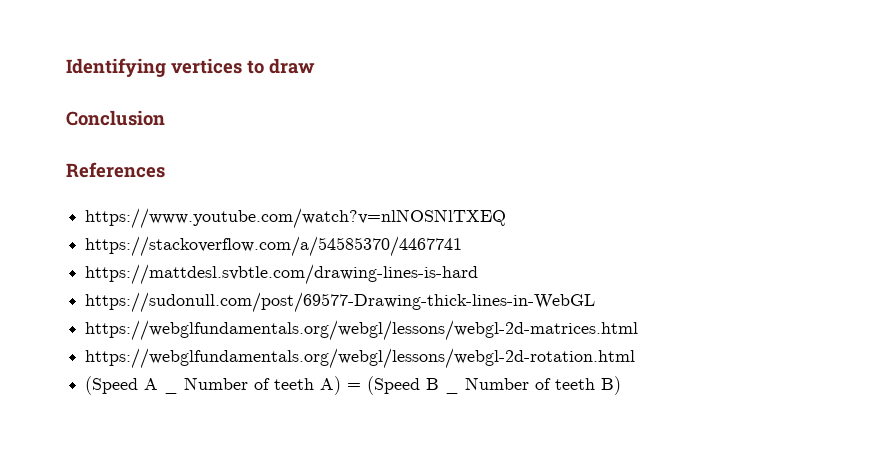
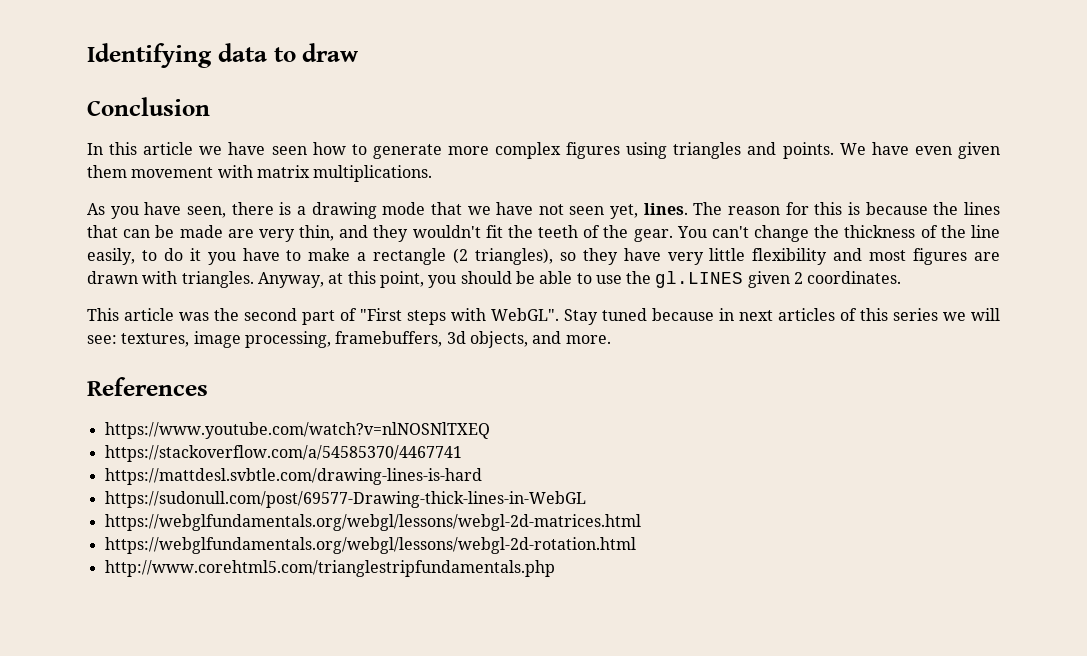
[171,58,242,74] vertices -> [217,43,267,62] data
(165, 118) none -> [87,142,1001,159] [87,165,433,182] [87,202,1001,219] [87,225,1000,242] [87,248,1001,265] [87,271,902,288] [87,308,1000,325] [87,331,611,348] // In this article we have seen how to generate more complex figures using triangles and points. We have even given them movement with matrix multiplications. // As you have seen, there is a drawing mode that we have not seen yet, lines. The reason for this is because the lines that can be made are very thin, and they wouldn't fit the teeth of the gear. You can't change the thickness of the line easily, to do it you have to make a rectangle (2 triangles), so they have very little flexibility and most figures are drawn with triangles. Anyway, at this point, you should be able to use the gl.LINES given 2 coordinates. // This article was the second part of "First steps with WebGL". Stay tuned because in next articles of this series we will see: textures, image processing, framebuffers, 3d objects, and more.
[85,376,159,395] [164,390,179,394] [184,376,440,395] [445,390,460,394] [465,376,622,395] (Speed A _ Number of teeth A) = (Speed B _ Number of teeth B) -> [104,560,555,577] http://www.corehtml5.com/trianglestripfundamentals.php

